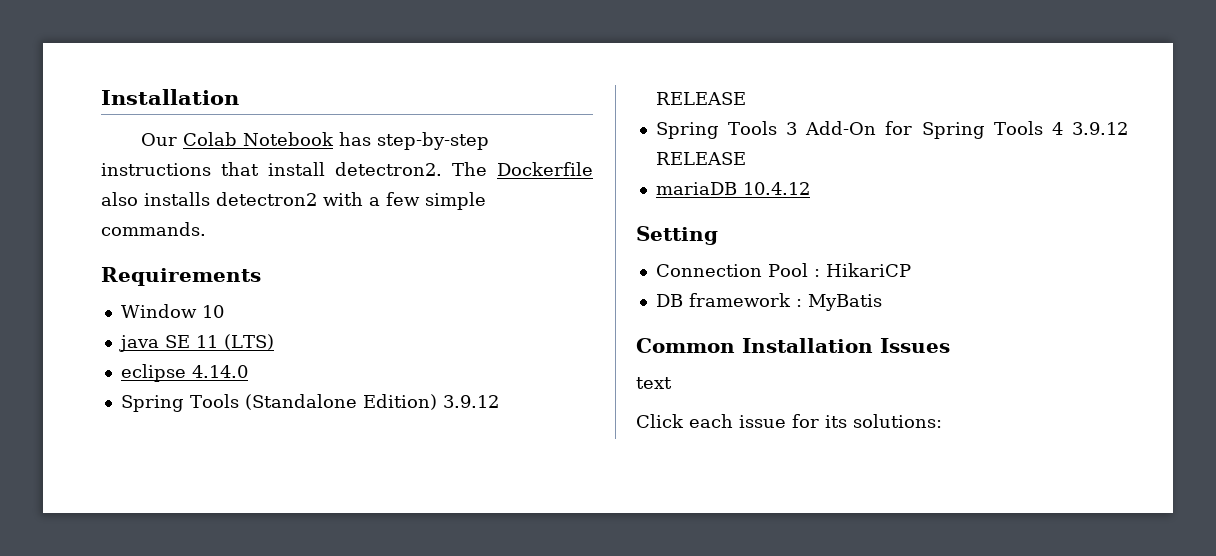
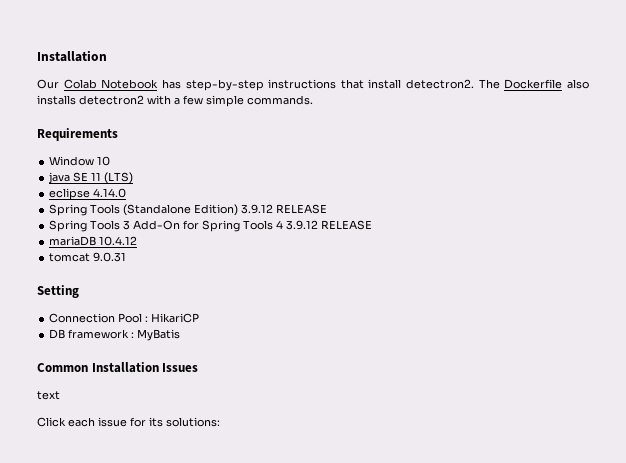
(810, 188) none -> [49,252,127,262] // tomcat 9.0.31

